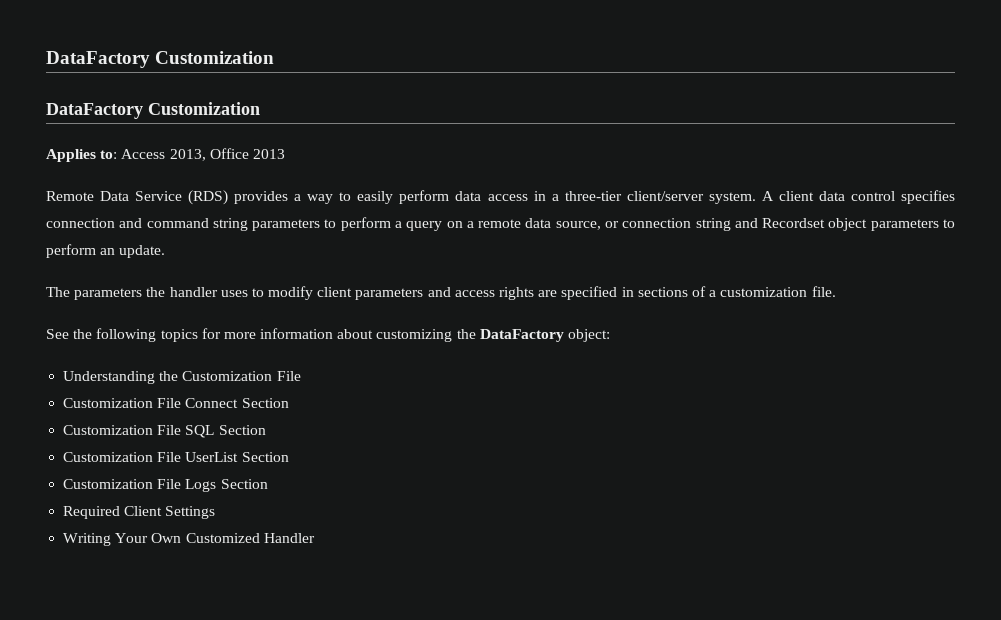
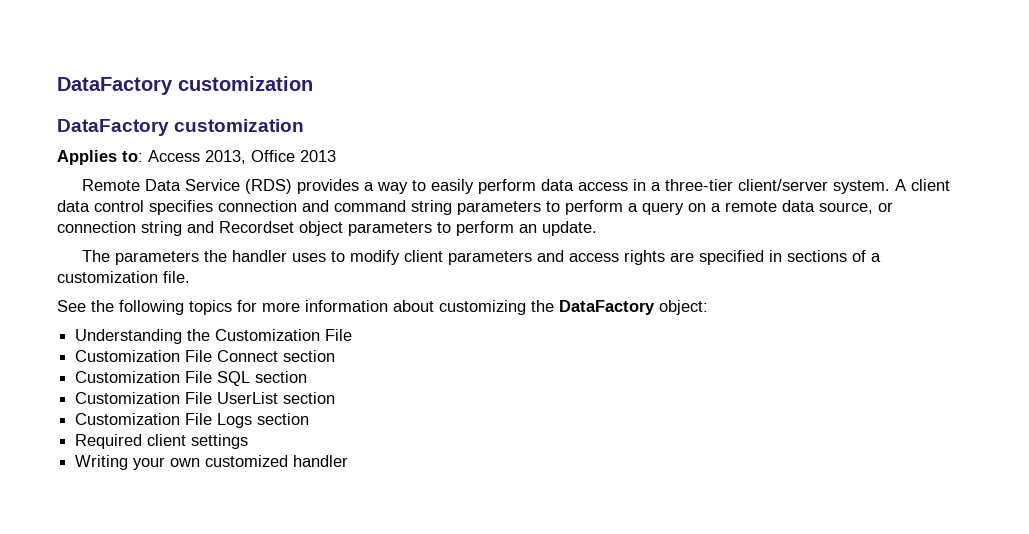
[46,51,275,68] [46,102,260,119] DataFactory Customization // DataFactory Customization -> [57,76,313,95] [57,119,305,136] DataFactory customization // DataFactory customization
[241,398,289,408] Section -> [283,350,336,362] section
[218,425,266,435] Section -> [255,371,308,383] section
[241,452,289,462] Section -> [283,392,336,404] section
[220,479,268,489] Section -> [257,413,310,425] section
[124,506,216,519] Client Settings -> [147,434,249,449] client settings
[115,533,315,543] Your Own Customized Handler -> [133,455,349,470] your own customized handler

